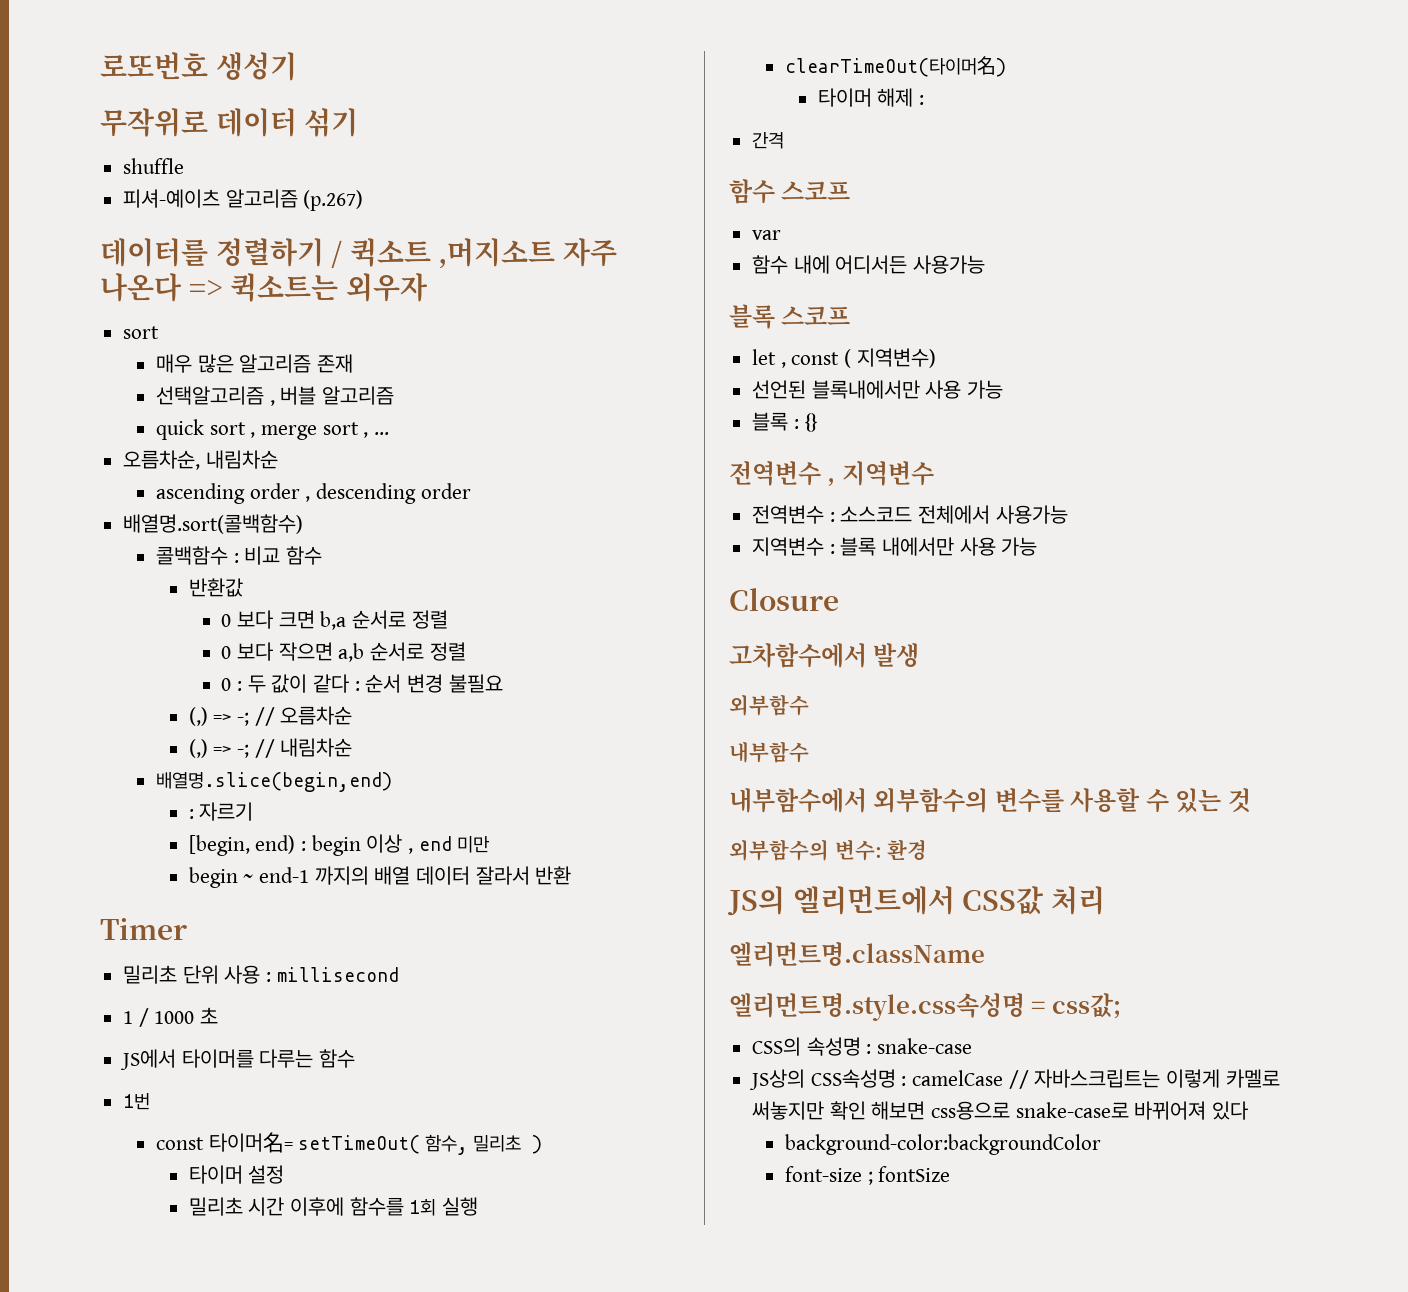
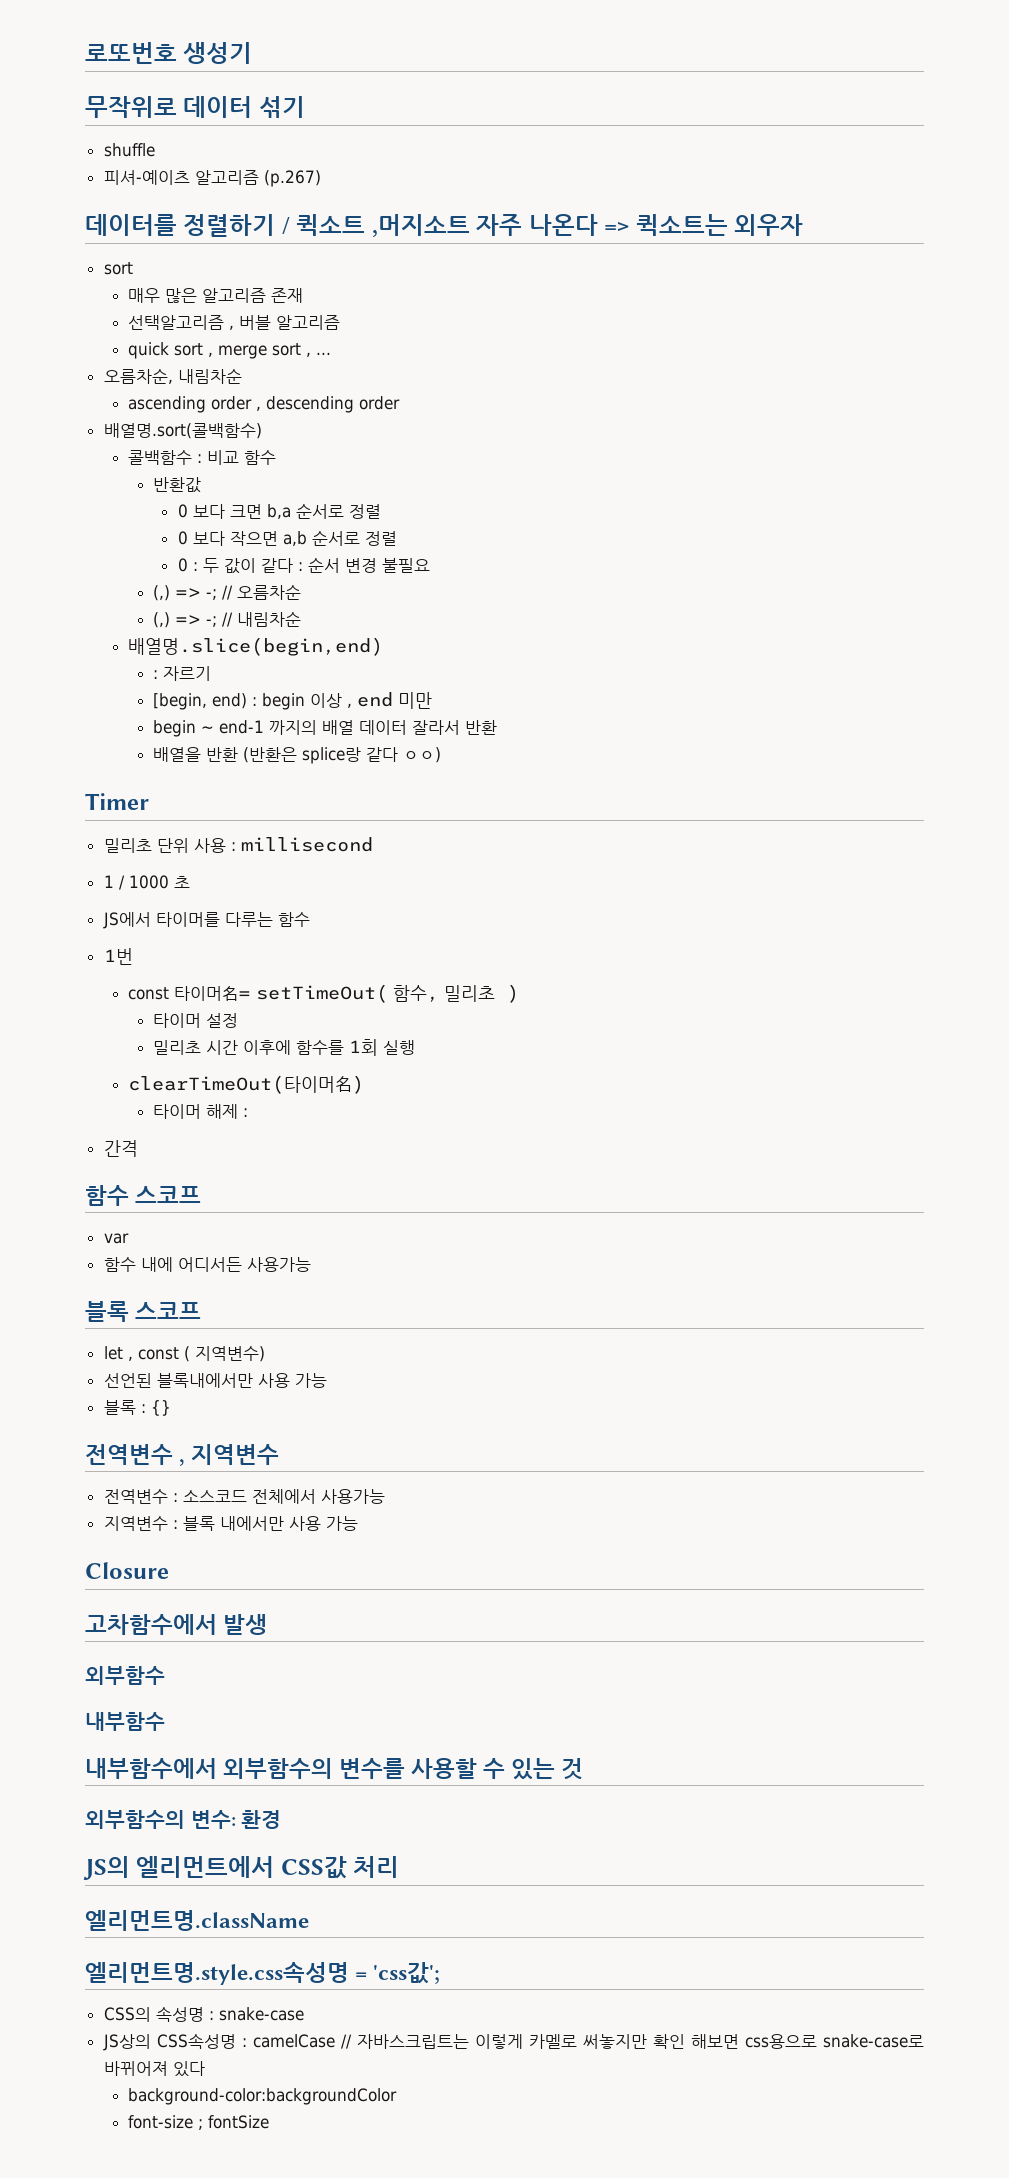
(572, 875) none -> [152,747,441,764] // 배열을 반환 (반환은 splice랑 같다 ㅇㅇ)
[1051,993,1121,1019] css값; -> [373,1962,441,1984] 'css값';

